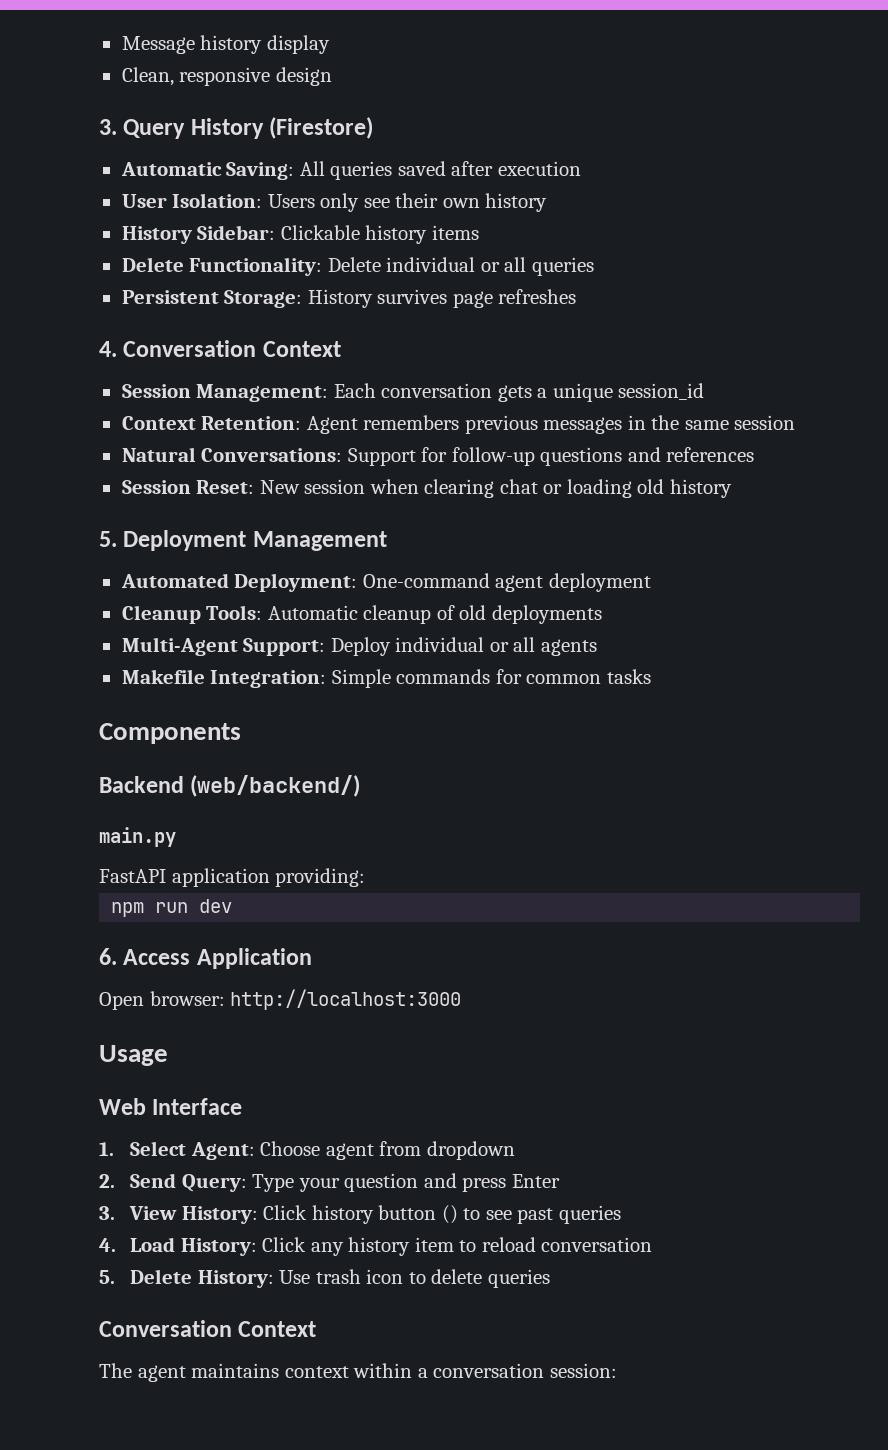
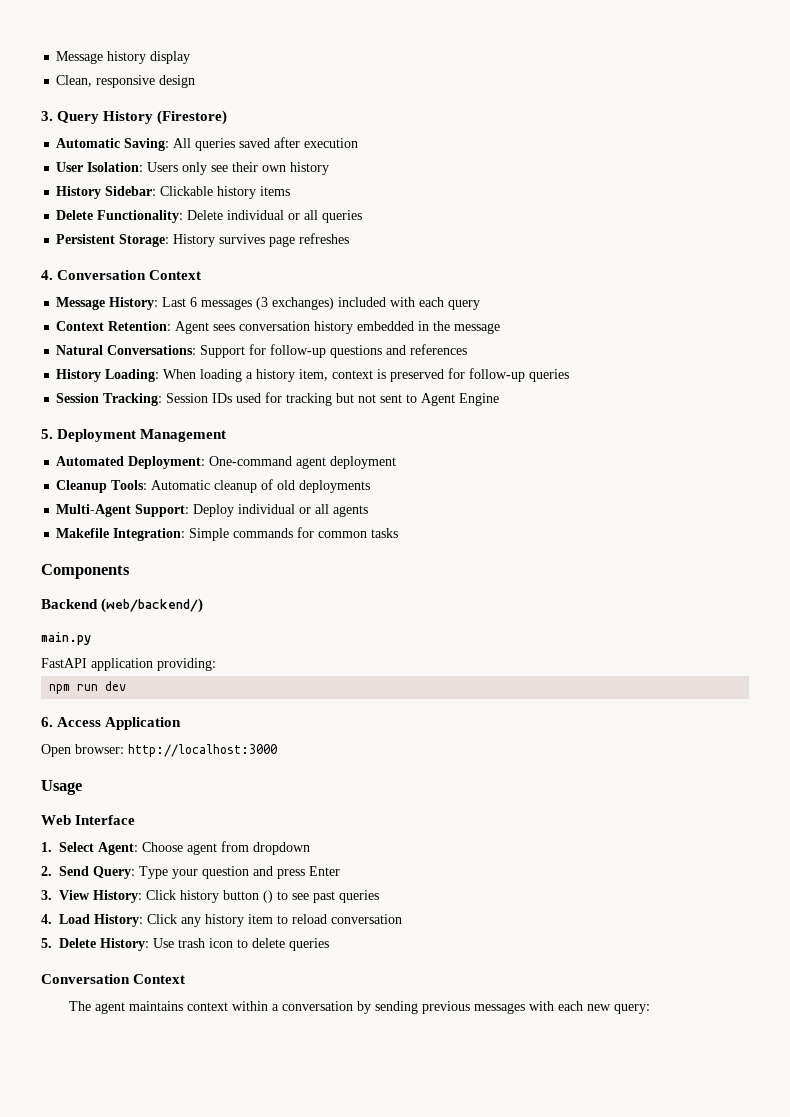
[121,383,705,402] [121,415,796,434] Session Management: Each conversation gets a unique session_id // Context Retention: Agent remembers previous messages in the same session -> [56,297,481,310] [56,321,501,334] Message History: Last 6 messages (3 exchanges) included with each query // Context Retention: Agent sees conversation history embedded in the message
[121,479,732,498] Session Reset: New session when clearing chat or loading old history -> [56,368,570,382] [56,392,500,406] History Loading: When loading a history item, context is preserved for follow-up queries // Session Tracking: Session IDs used for tracking but not sent to Agent Engine
[549,1363,617,1378] session: -> [356,1001,650,1014] by sending previous messages with each new query:

